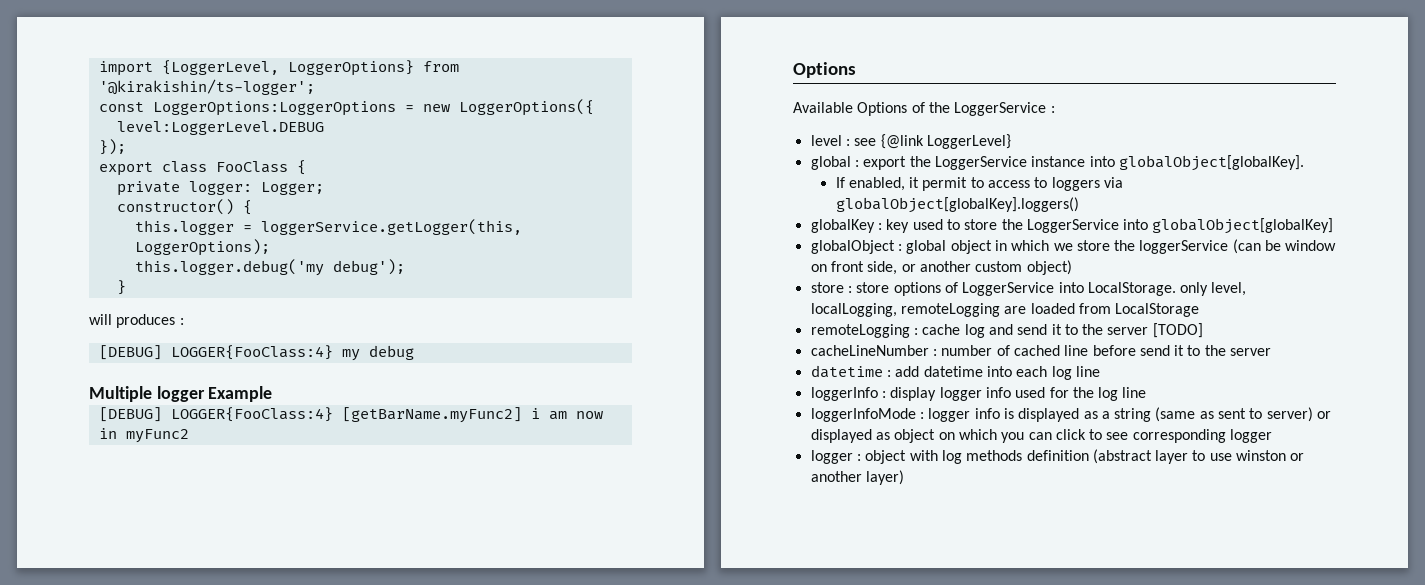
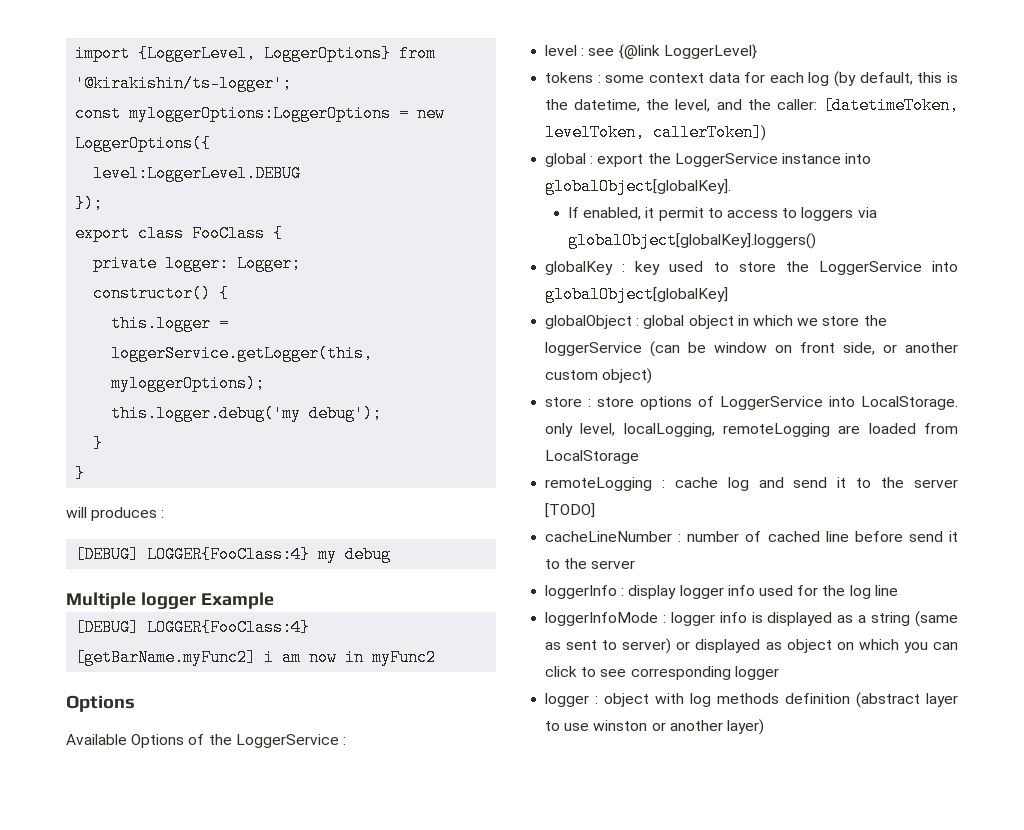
[152,101,396,116] LoggerOptions:LoggerOptions -> [129,105,392,122] myloggerOptions:LoggerOptions
[134,239,270,256] LoggerOptions); -> [111,375,266,392] myloggerOptions);
(126, 287) none -> [75,465,86,482] // }
(1011, 141) none -> [545,71,958,87] [545,97,959,114] [545,124,767,141] // tokens : some context data for each log (by default, this is the datetime, the level, and the caller: [datetimeToken, levelToken, callerToken])
[810,365,1100,380] // datetime : add datetime into each log line -> (636, 564) none

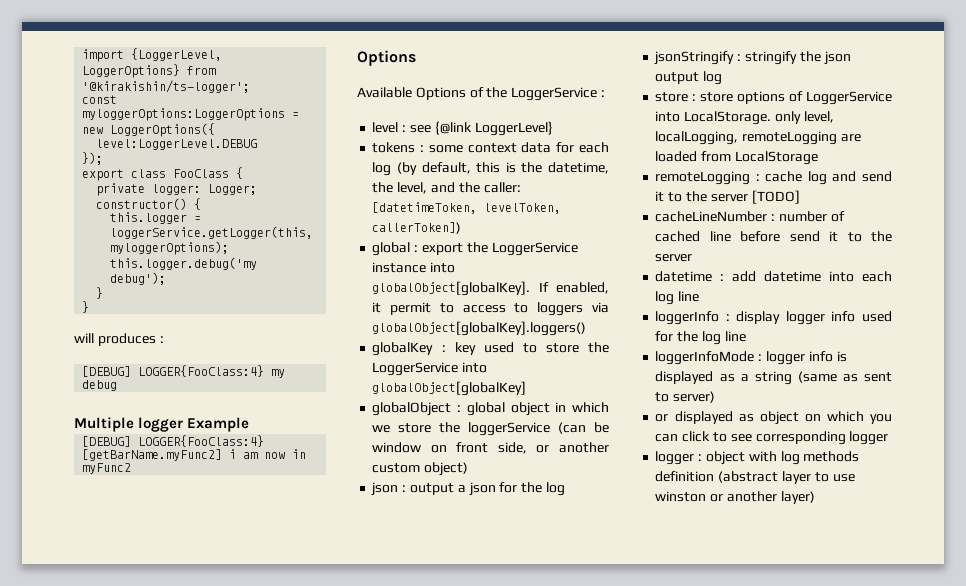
(732, 186) // -> (531, 288) none
(653, 376) none -> [371,482,565,496] [654,51,851,65] [655,71,723,85] // json : output a json for the log // jsonStringify : stringify the json output log
(636, 564) none -> [655,271,892,282] [655,291,700,305] // datetime : add datetime into each log line
(672, 646) none -> (716, 397) //

